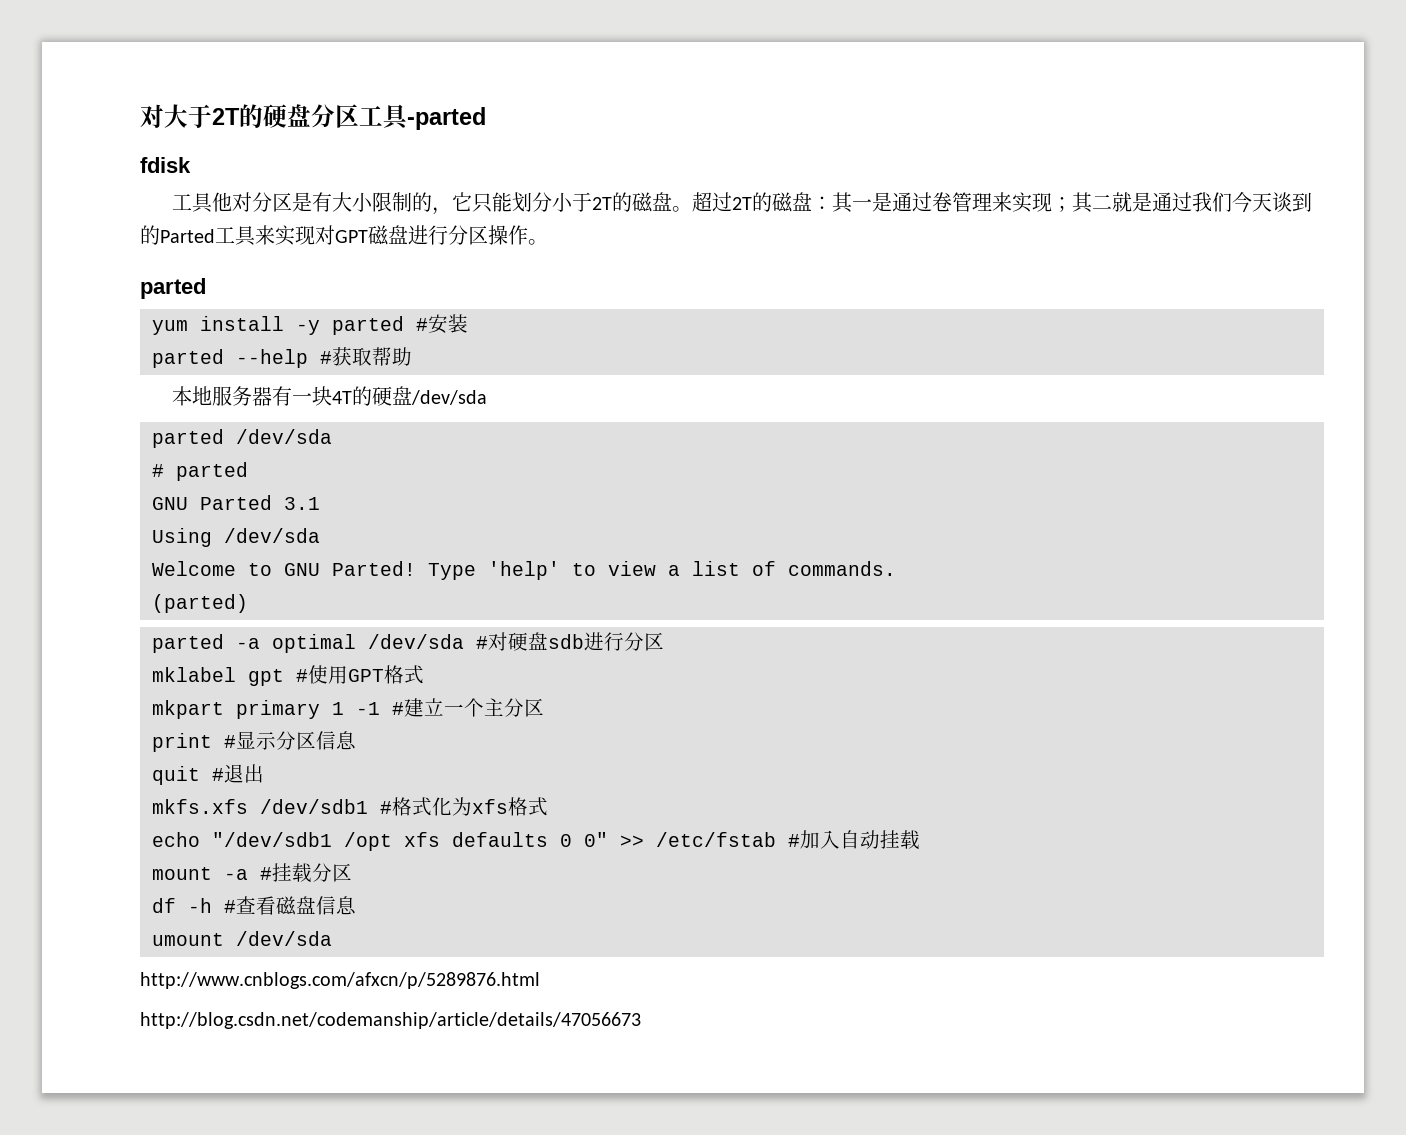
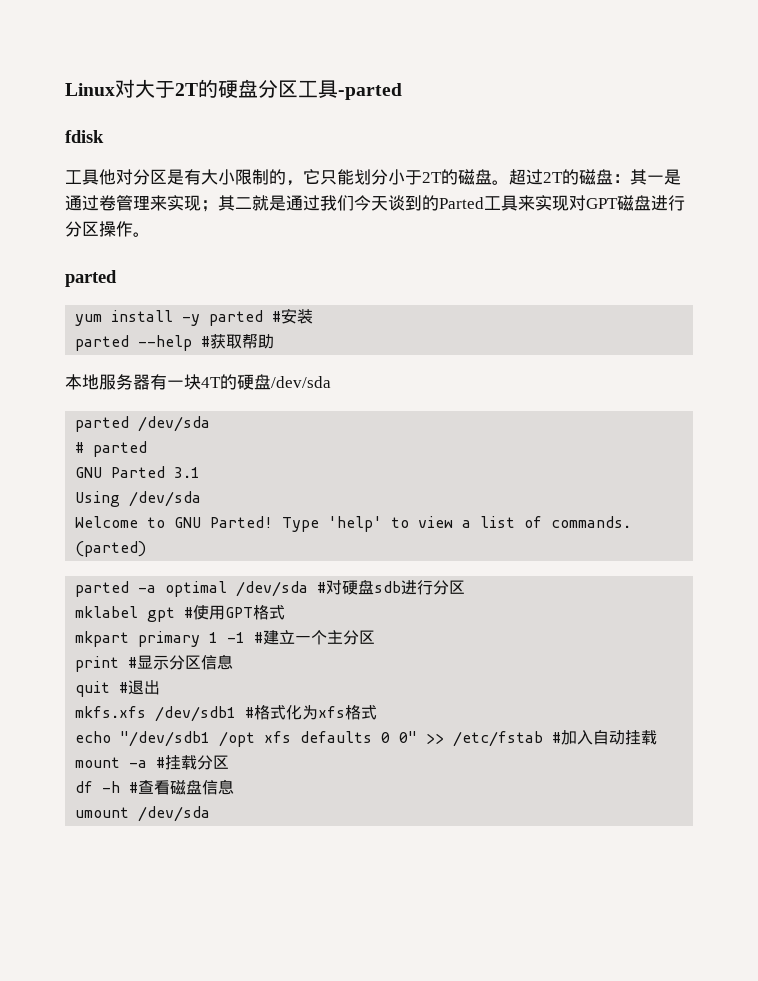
(140, 116) none -> [65,83,115,96] Linux
[140,972,540,989] [140,1012,641,1029] // http://www.cnblogs.com/afxcn/p/5289876.html // http://blog.csdn.net/codemanship/article/details/47056673 -> (211, 814) none

